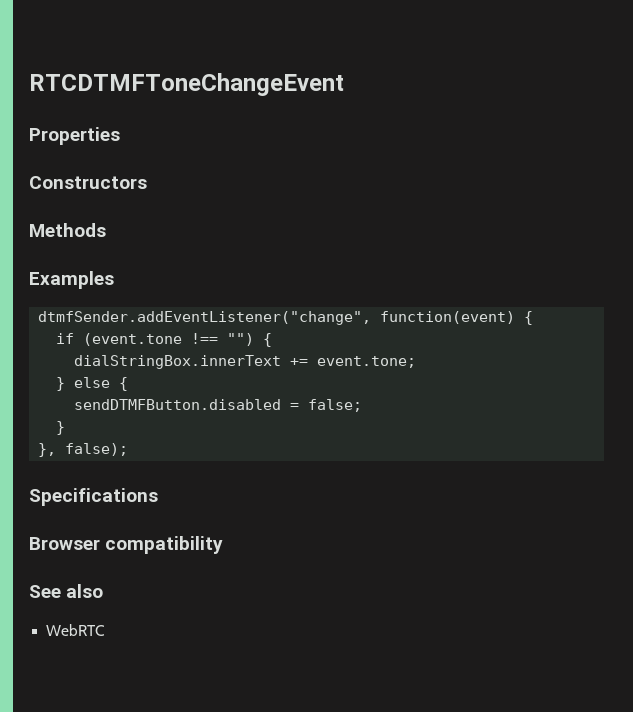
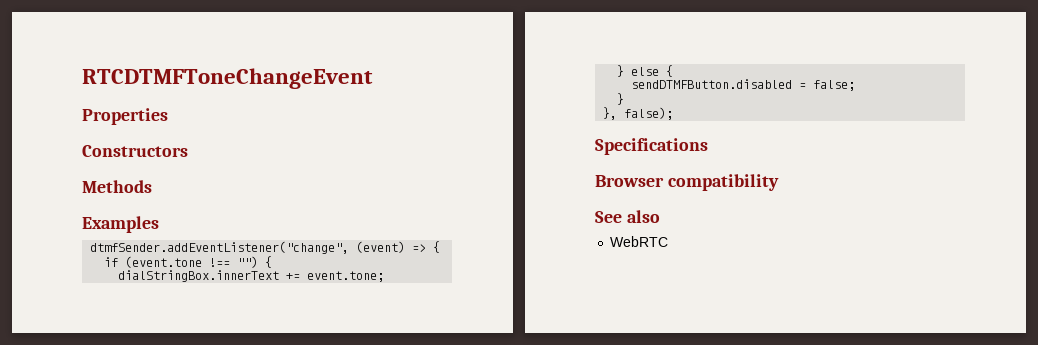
[380,311,516,324] function(event) -> [356,241,427,253] (event) =>

